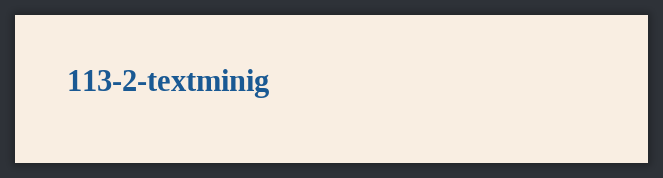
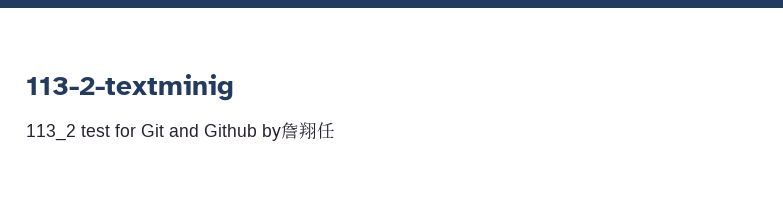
(269, 83) none -> [26,122,335,141] // 113_2 test for Git and Github by詹翔任

